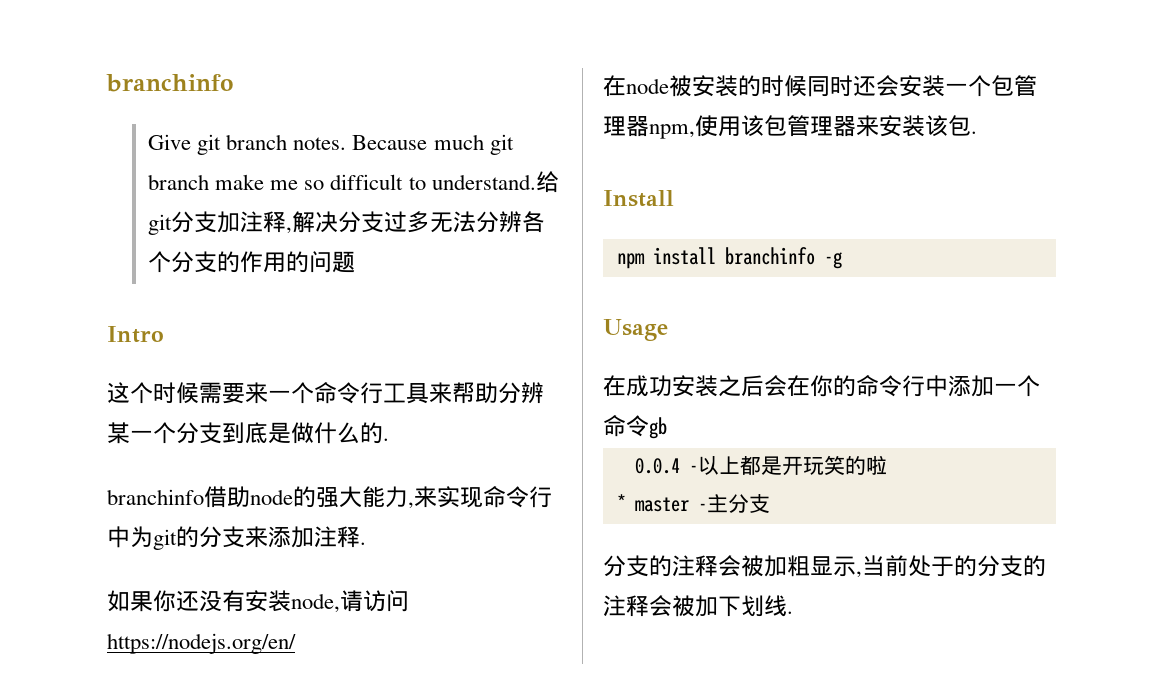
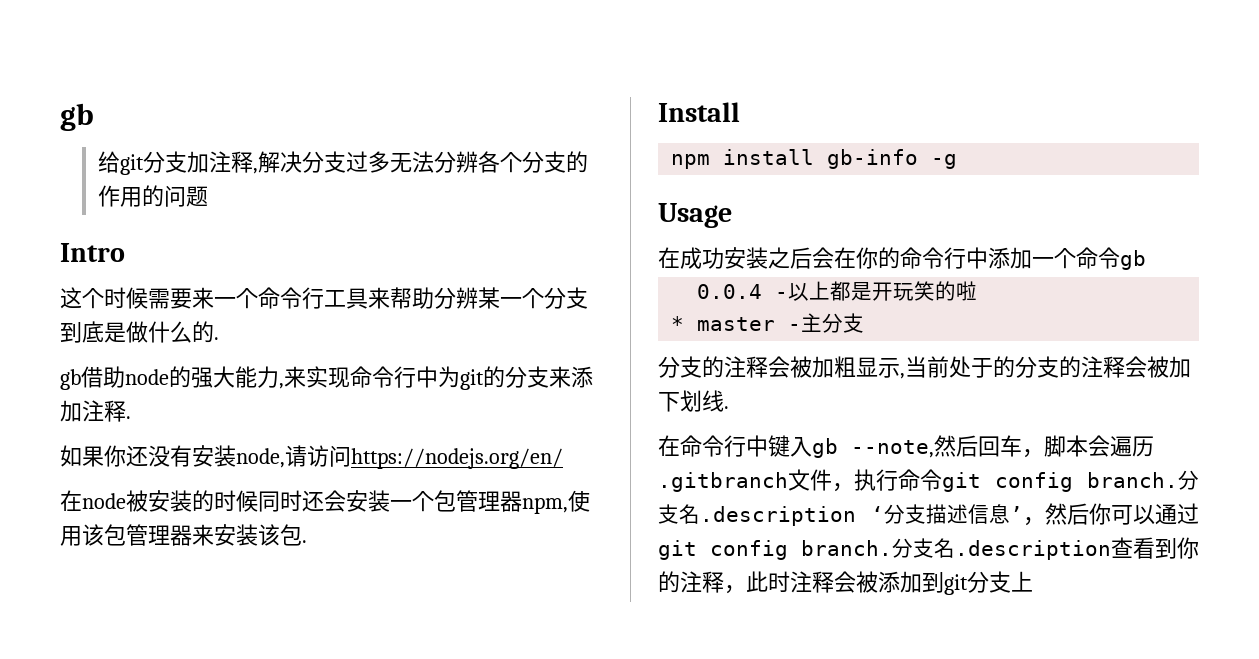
[106,74,233,92] [148,134,514,155] [148,174,536,190] branchinfo // Give git branch notes. Because much git branch make me so difficult to understand. -> [60,103,94,131] gb //
[107,489,204,505] branchinfo -> [60,369,81,390] gb
[724,247,815,265] branchinfo -> [827,149,919,169] gb-info
(793, 612) none -> [658,435,1154,458] [658,469,1199,492] [658,503,1199,526] [658,537,1199,560] [658,571,1033,595] // 在命令行中键入gb --note,然后回车，脚本会遍历.gitbranch文件，执行命令git config branch.分支名.description ‘分支描述信息’，然后你可以通过git config branch.分支名.description查看到你的注释，此时注释会被添加到git分支上

